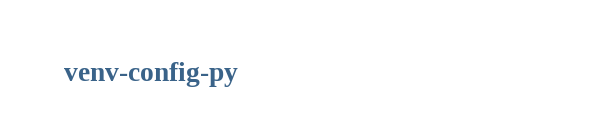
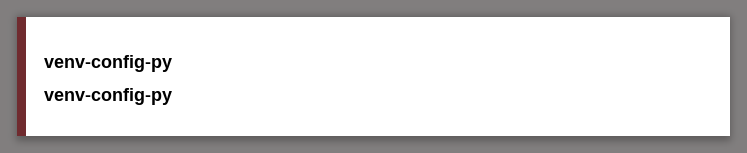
[64,62,238,87] venv-config-py -> [44,55,172,72] [44,88,172,105] venv-config-py // venv-config-py

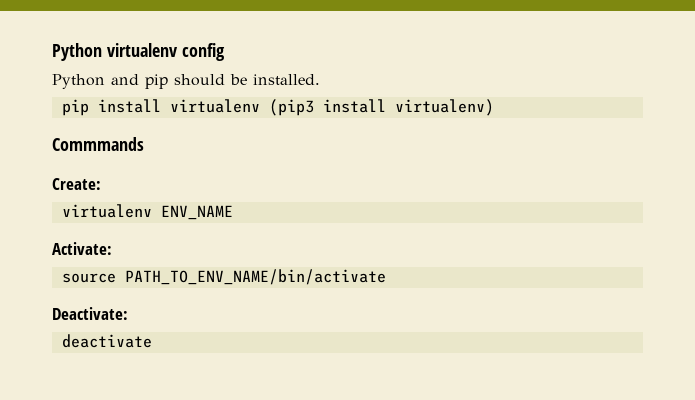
[44,55,172,72] [44,88,172,105] venv-config-py // venv-config-py -> [52,43,225,61] [52,74,320,89] [61,99,494,116] [52,137,144,151] [52,178,101,190] [61,204,233,220] [52,242,112,255] [61,269,386,285] [52,307,128,320] [61,334,152,348] Python virtualenv config // Python and pip should be installed. // pip install virtualenv (pip3 install virtualenv) // Commmands // Create: // virtualenv ENV_NAME // Activate: // source PATH_TO_ENV_NAME/bin/activate // Deactivate: // deactivate

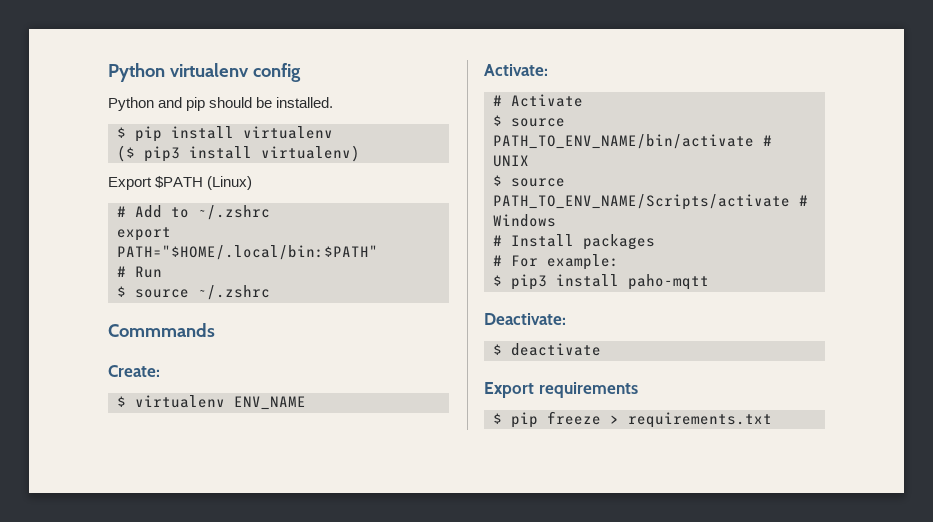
(320, 79) none -> [117,127,126,138] $
[268,99,314,116] (pip3 -> [117,145,180,162] // ($ pip3
(494, 107) none -> [108,176,253,190] [117,205,270,220] [117,227,171,241] [117,245,378,260] [117,266,162,278] [117,285,270,300] // Export $PATH (Linux) // # Add to ~/.zshrc // export PATH="$HOME/.local/bin:$PATH" // # Run // $ source ~/.zshrc
(101, 184) none -> [117,396,126,407] $
(112, 248) none -> [493,94,583,107] [493,115,502,126] # Activate // $
(386, 277) none -> [763,135,772,146] [493,155,529,167] [493,175,565,187] [493,194,808,210] [493,214,556,227] [493,234,655,250] [493,254,619,270] [493,274,709,290] # UNIX // $ source PATH_TO_ENV_NAME/Scripts/activate # Windows // # Install packages // # For example: // $ pip3 install paho-mqtt
(128, 313) none -> [493,344,502,355] $
(152, 341) none -> [484,382,638,398] [493,411,772,428] // Export requirements // $ pip freeze > requirements.txt

